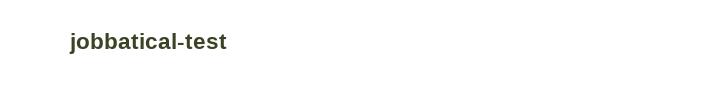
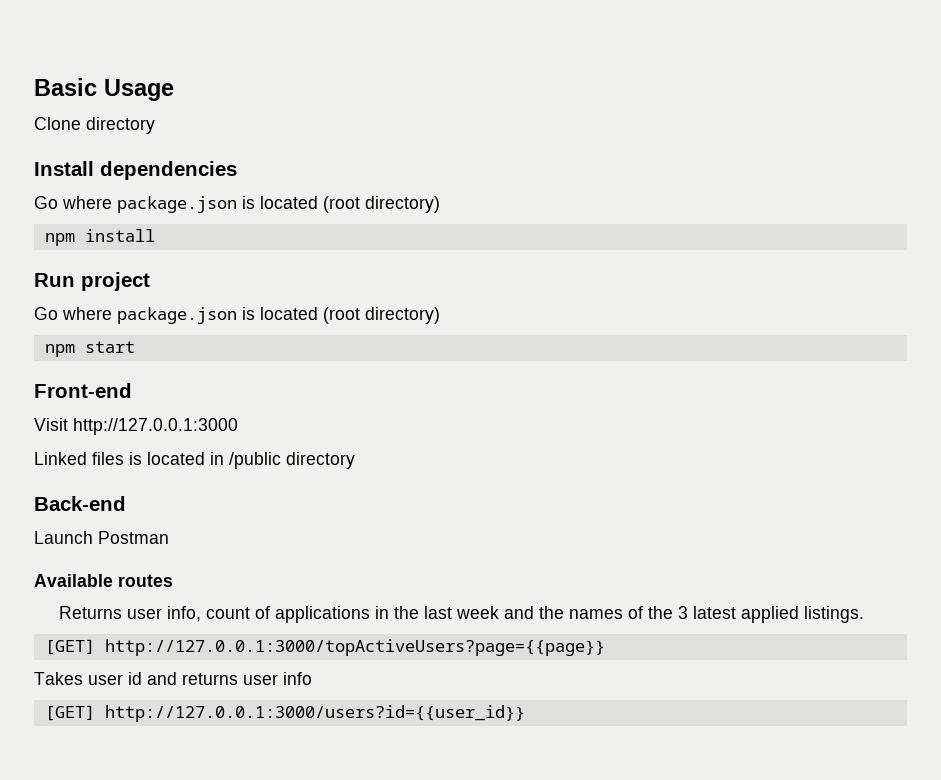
[69,33,227,54] jobbatical-test -> [34,78,174,101] [34,117,155,134] [34,161,237,180] [34,196,440,213] [44,229,155,246] [34,272,150,291] [34,307,440,324] [44,341,135,357] [34,383,132,398] [34,418,238,435] [34,452,355,469] [34,496,126,511] [34,531,169,544] [34,574,173,587] [59,606,865,623] [44,639,605,656] [34,672,312,685] [44,705,525,722] Basic Usage // Clone directory // Install dependencies // Go where package.json is located (root directory) // npm install // Run project // Go where package.json is located (root directory) // npm start // Front-end // Visit http://127.0.0.1:3000 // Linked files is located in /public directory // Back-end // Launch Postman // Available routes // Returns user info, count of applications in the last week and the names of the 3 latest applied listings. // [GET] http://127.0.0.1:3000/topActiveUsers?page={{page}} // Takes user id and returns user info // [GET] http://127.0.0.1:3000/users?id={{user_id}}

